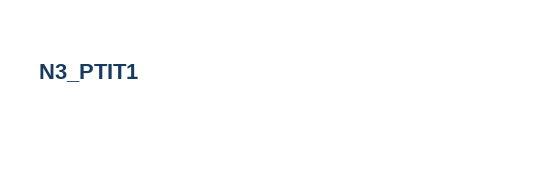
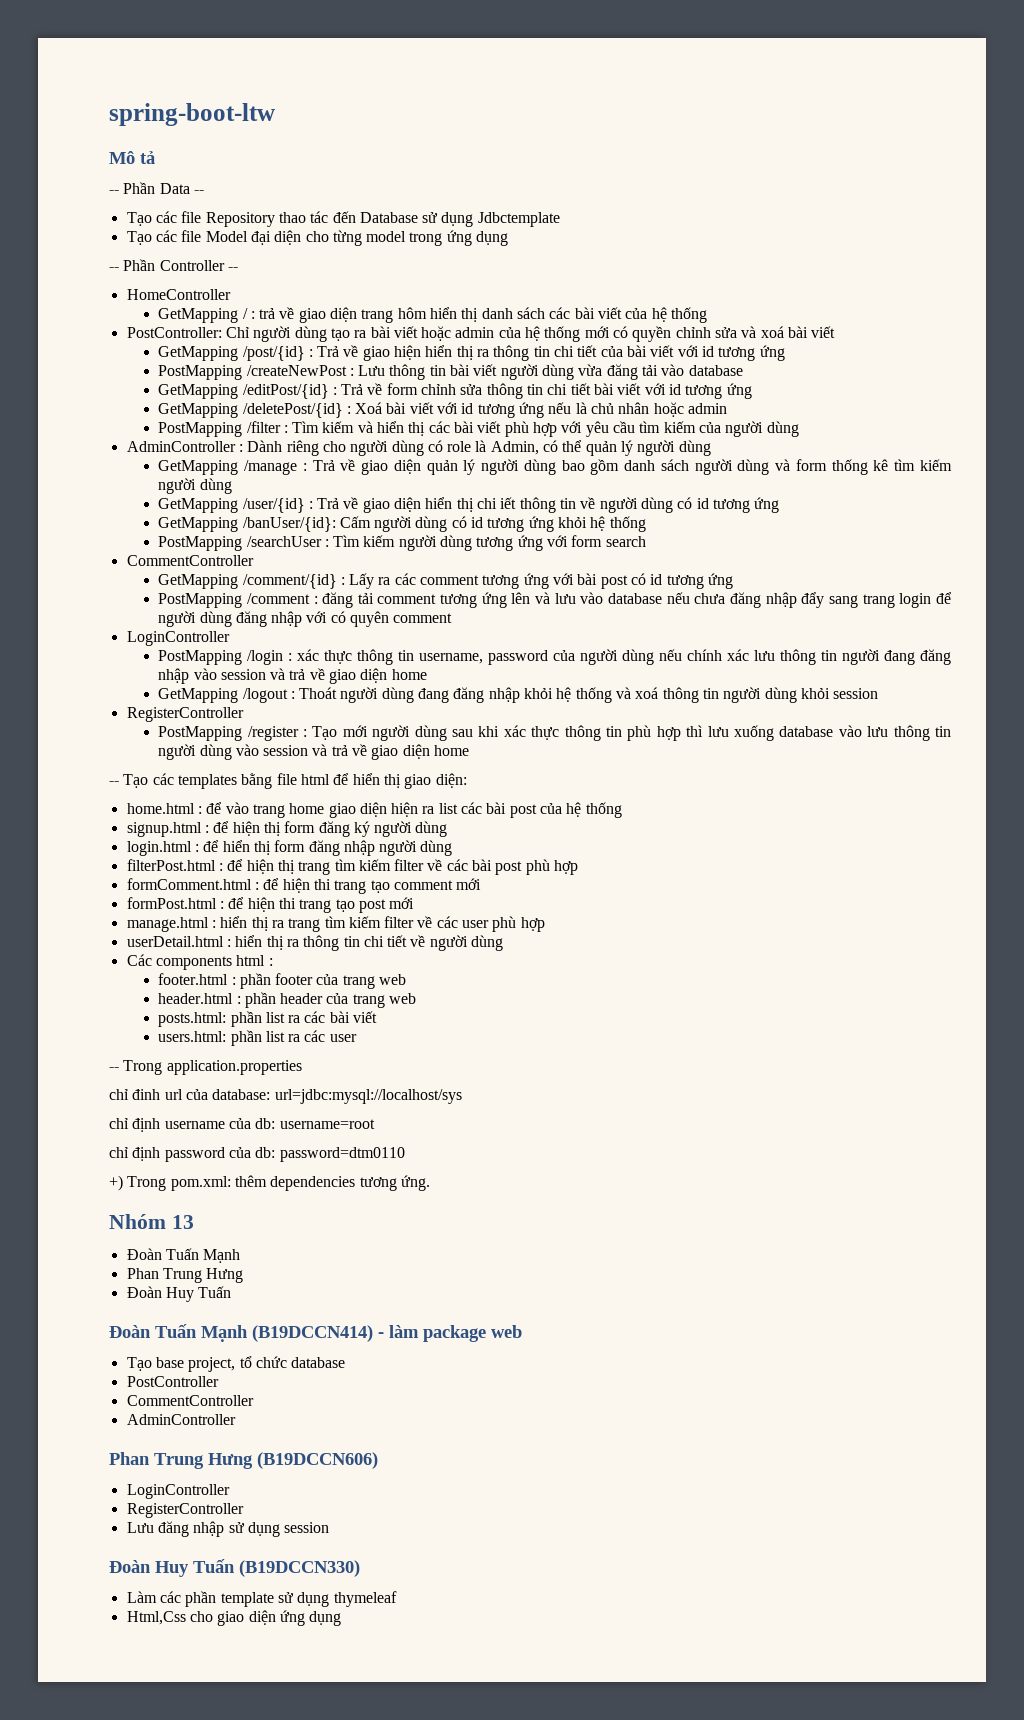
[39,64,138,82] N3_PTIT1 -> [109,103,275,126] [109,151,155,164] [109,182,204,194] [126,211,560,227] [126,230,509,246] [109,259,238,271] [126,289,231,300] [158,307,707,323] [126,326,836,342] [158,345,785,361] [158,364,743,380] [158,383,752,399] [158,402,728,418] [158,421,799,437] [126,440,711,456] [158,459,952,475] [158,478,232,494] [158,497,780,513] [158,516,646,532] [158,535,646,551] [126,555,254,566] [158,573,734,589] [158,592,952,608] [158,611,453,627] [126,631,230,646] [158,649,952,665] [158,668,427,684] [158,687,879,703] [126,707,244,722] [158,725,951,741] [158,744,470,760] [109,773,467,789] [126,802,622,818] [126,821,448,837] [126,840,453,856] [126,859,579,875] [126,878,482,894] [126,897,415,913] [126,916,545,932] [126,935,504,951] [126,954,273,970] [158,973,407,989] [158,992,417,1008] [158,1011,378,1027] [158,1030,357,1046] [109,1060,302,1075] [109,1089,462,1104] [109,1118,375,1132] [109,1147,405,1162] [109,1175,430,1191] [109,1214,194,1229] [126,1248,241,1263] [126,1268,244,1283] [126,1286,232,1302] [109,1324,522,1342] [126,1356,346,1372] [126,1376,219,1387] [126,1395,254,1406] [126,1414,236,1425] [109,1452,378,1469] [126,1484,230,1499] [126,1503,244,1518] [126,1521,330,1537] [109,1559,360,1577] [126,1591,397,1607] [126,1610,342,1626] spring-boot-ltw // Mô tả // -- Phần Data -- // Tạo các file Repository thao tác đến Database sử dụng Jdbctemplate // Tạo các file Model đại diện cho từng model trong ứng dụng // -- Phần Controller -- // HomeController // GetMapping / : trả về giao diện trang hôm hiển thị danh sách các bài viết của hệ thống // PostController: Chỉ người dùng tạo ra bài viết hoặc admin của hệ thống mới có quyền chỉnh sửa và xoá bài viết // GetMapping /post/{id} : Trả về giao hiện hiển thị ra thông tin chi tiết của bài viết với id tương ứng // PostMapping /createNewPost : Lưu thông tin bài viết người dùng vừa đăng tải vào database // GetMapping /editPost/{id} : Trả về form chỉnh sửa thông tin chi tiết bài viết với id tương ứng // GetMapping /deletePost/{id} : Xoá bài viết với id tương ứng nếu là chủ nhân hoặc admin // PostMapping /filter : Tìm kiếm và hiển thị các bài viết phù hợp với yêu cầu tìm kiếm của người dùng // AdminController : Dành riêng cho người dùng có role là Admin, có thể quản lý người dùng // GetMapping /manage : Trả về giao diện quản lý người dùng bao gồm danh sách người dùng và form thống kê tìm kiếm người dùng // GetMapping /user/{id} : Trả về giao diện hiển thị chi iết thông tin về người dùng có id tương ứng // GetMapping /banUser/{id}: Cấm người dùng có id tương ứng khỏi hệ thống // PostMapping /searchUser : Tìm kiếm người dùng tương ứng với form search // CommentController // GetMapping /comment/{id} : Lấy ra các comment tương ứng với bài post có id tương ứng // PostMapping /comment : đăng tải comment tương ứng lên và lưu vào database nếu chưa đăng nhập đẩy sang trang login để người dùng đăng nhập với có quyên comment // LoginController // PostMapping /login : xác thực thông tin username, password của người dùng nếu chính xác lưu thông tin người đang đăng nhập vào session và trả về giao diện home // GetMapping /logout : Thoát người dùng đang đăng nhập khỏi hệ thống và xoá thông tin người dùng khỏi session // RegisterController // PostMapping /register : Tạo mới người dùng sau khi xác thực thông tin phù hợp thì lưu xuống database vào lưu thông tin người dùng vào session và trả về giao diện home // -- Tạo các templates bằng file html để hiển thị giao diện: // home.html : để vào trang home giao diện hiện ra list các bài post của hệ thống // signup.html : để hiện thị form đăng ký người dùng // login.html : để hiển thị form đăng nhập người dùng // filterPost.html : để hiện thị trang tìm kiếm filter về các bài post phù hợp // formComment.html : để hiện thi trang tạo comment mới // formPost.html : để hiện thi trang tạo post mới // manage.html : hiển thị ra trang tìm kiếm filter về các user phù hợp // userDetail.html : hiển thị ra thông tin chi tiết về người dùng // Các components html : // footer.html : phần footer của trang web // header.html : phần header của trang web // posts.html: phần list ra các bài viết // users.html: phần list ra các user // -- Trong application.properties // chỉ đinh url của database: url=jdbc:mysql://localhost/sys // chỉ định username của db: username=root // chỉ định password của db: password=dtm0110 // +) Trong pom.xml: thêm dependencies tương ứng. // Nhóm 13 // Đoàn Tuấn Mạnh // Phan Trung Hưng // Đoàn Huy Tuấn // Đoàn Tuấn Mạnh (B19DCCN414) - làm package web // Tạo base project, tổ chức database // PostController // CommentController // AdminController // Phan Trung Hưng (B19DCCN606) // LoginController // RegisterController // Lưu đăng nhập sử dụng session // Đoàn Huy Tuấn (B19DCCN330) // Làm các phần template sử dụng thymeleaf // Html,Css cho giao diện ứng dụng

